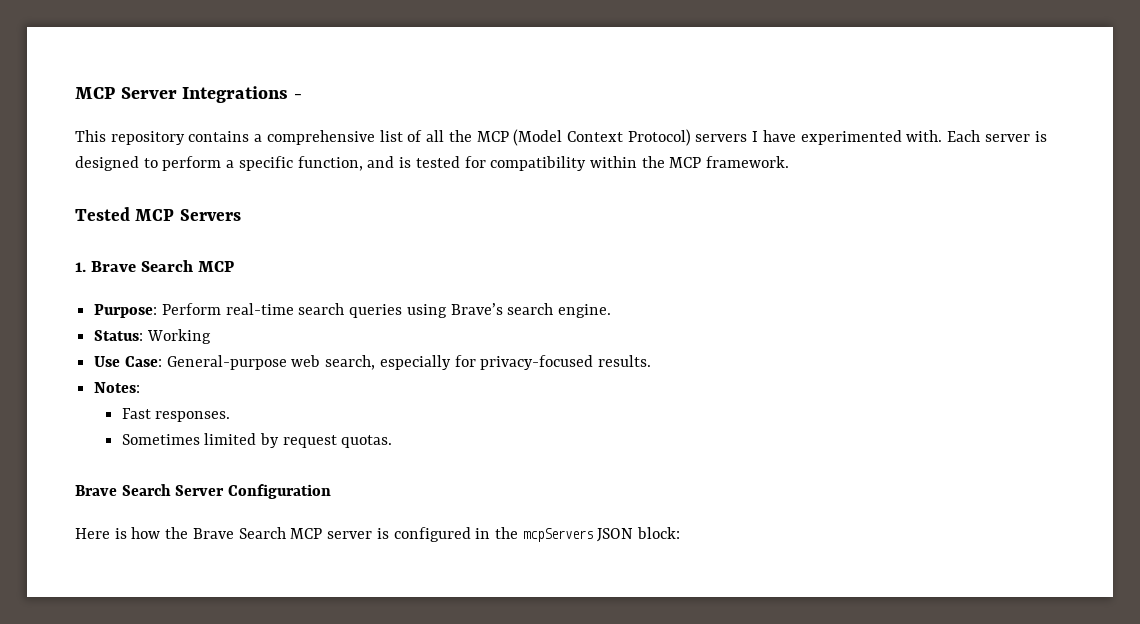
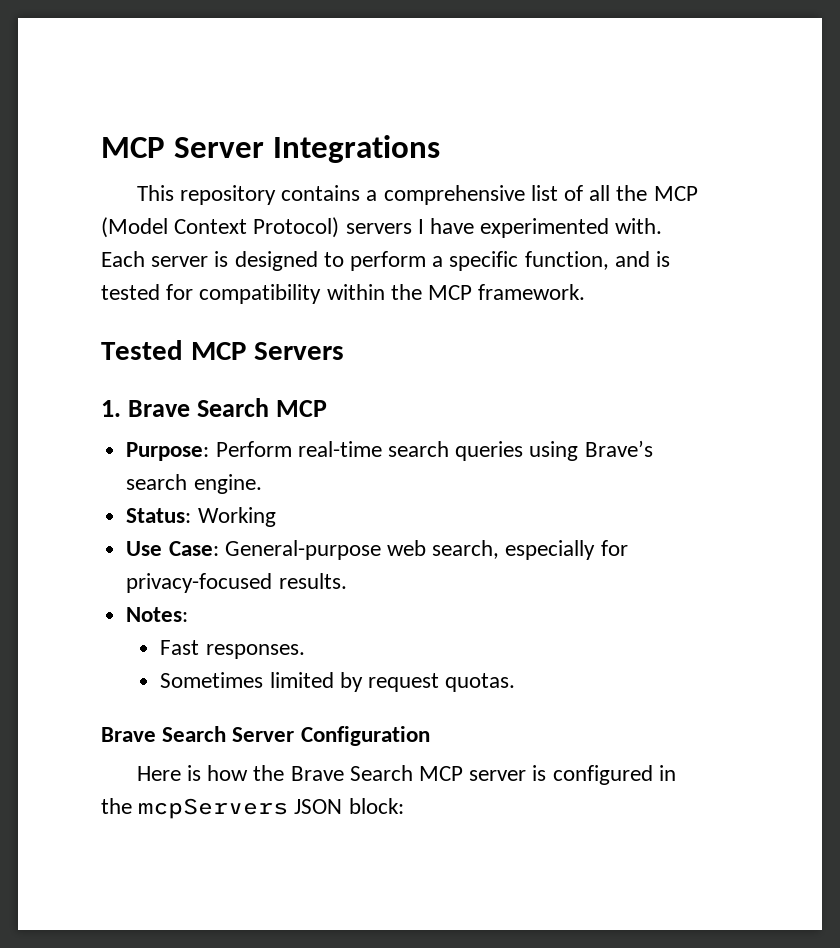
[293,94,302,99] - -> (440, 149) none

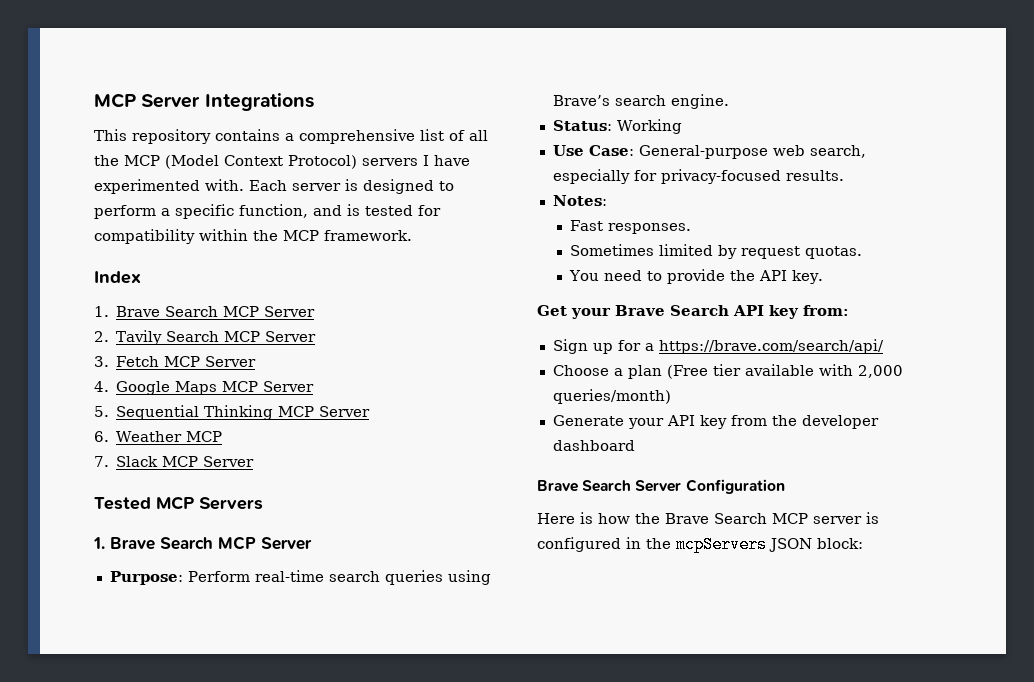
(586, 292) none -> [94,271,141,284] [94,306,316,317] [94,330,317,345] [94,356,257,367] [94,381,315,395] [94,405,371,420] [94,431,223,442] [94,456,255,467] // Index // 1. Brave Search MCP Server // 2. Tavily Search MCP Server // 3. Fetch MCP Server // 4. Google Maps MCP Server // 5. Sequential Thinking MCP Server // 6. Weather MCP // 7. Slack MCP Server
(328, 408) none -> [261,537,312,550] Server
(516, 682) none -> [569,269,824,284] [537,305,849,319] [552,339,884,354] [552,364,903,379] [552,389,671,404] [552,415,879,429] [552,440,635,451] // You need to provide the API key. // Get your Brave Search API key from: // Sign up for a https://brave.com/search/api/ // Choose a plan (Free tier available with 2,000 queries/month) // Generate your API key from the developer dashboard

